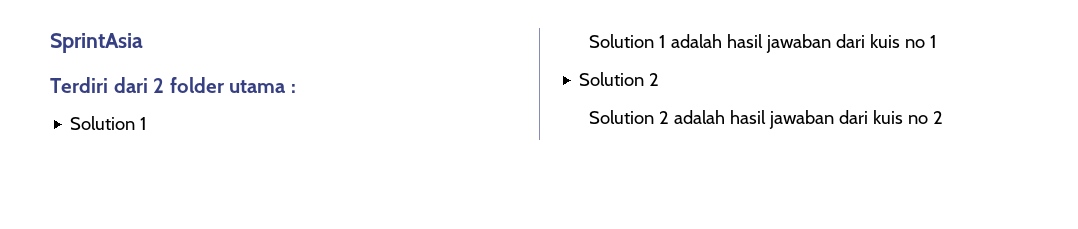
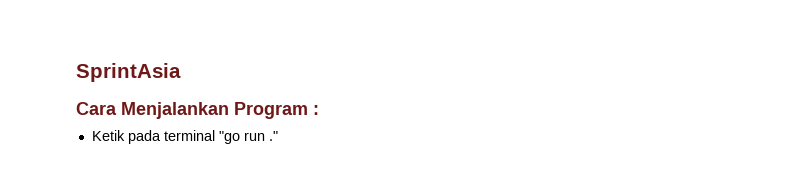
[50,77,296,93] [70,116,148,130] [589,34,938,53] [579,72,660,86] [589,110,944,129] Terdiri dari 2 folder utama : // Solution 1 // Solution 1 adalah hasil jawaban dari kuis no 1 // Solution 2 // Solution 2 adalah hasil jawaban dari kuis no 2 -> [76,102,319,119] [91,130,278,144] Cara Menjalankan Program : // Ketik pada terminal "go run ."

